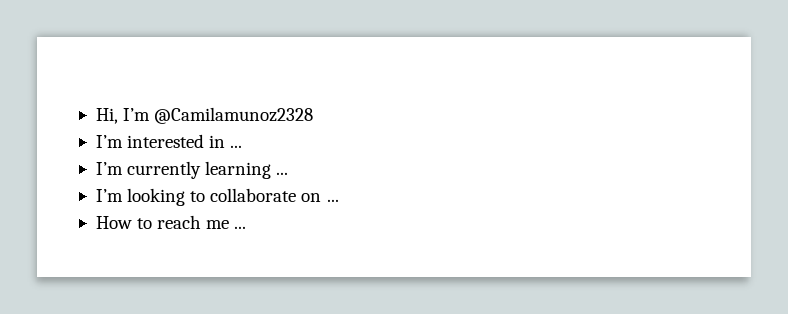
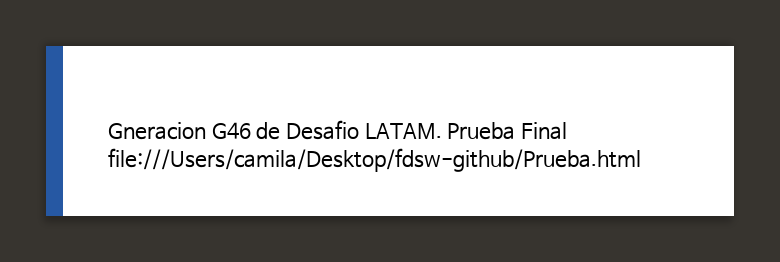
[95,107,314,124] [95,134,243,148] [95,161,289,179] [95,188,339,206] [95,215,247,229] Hi, I’m @Camilamunoz2328 // I’m interested in ... // I’m currently learning ... // I’m looking to collaborate on ... // How to reach me ... -> [108,120,567,140] [108,148,641,172] Gneracion G46 de Desafio LATAM. Prueba Final file:///Users/camila/Desktop/fdsw-github/Prueba.html

